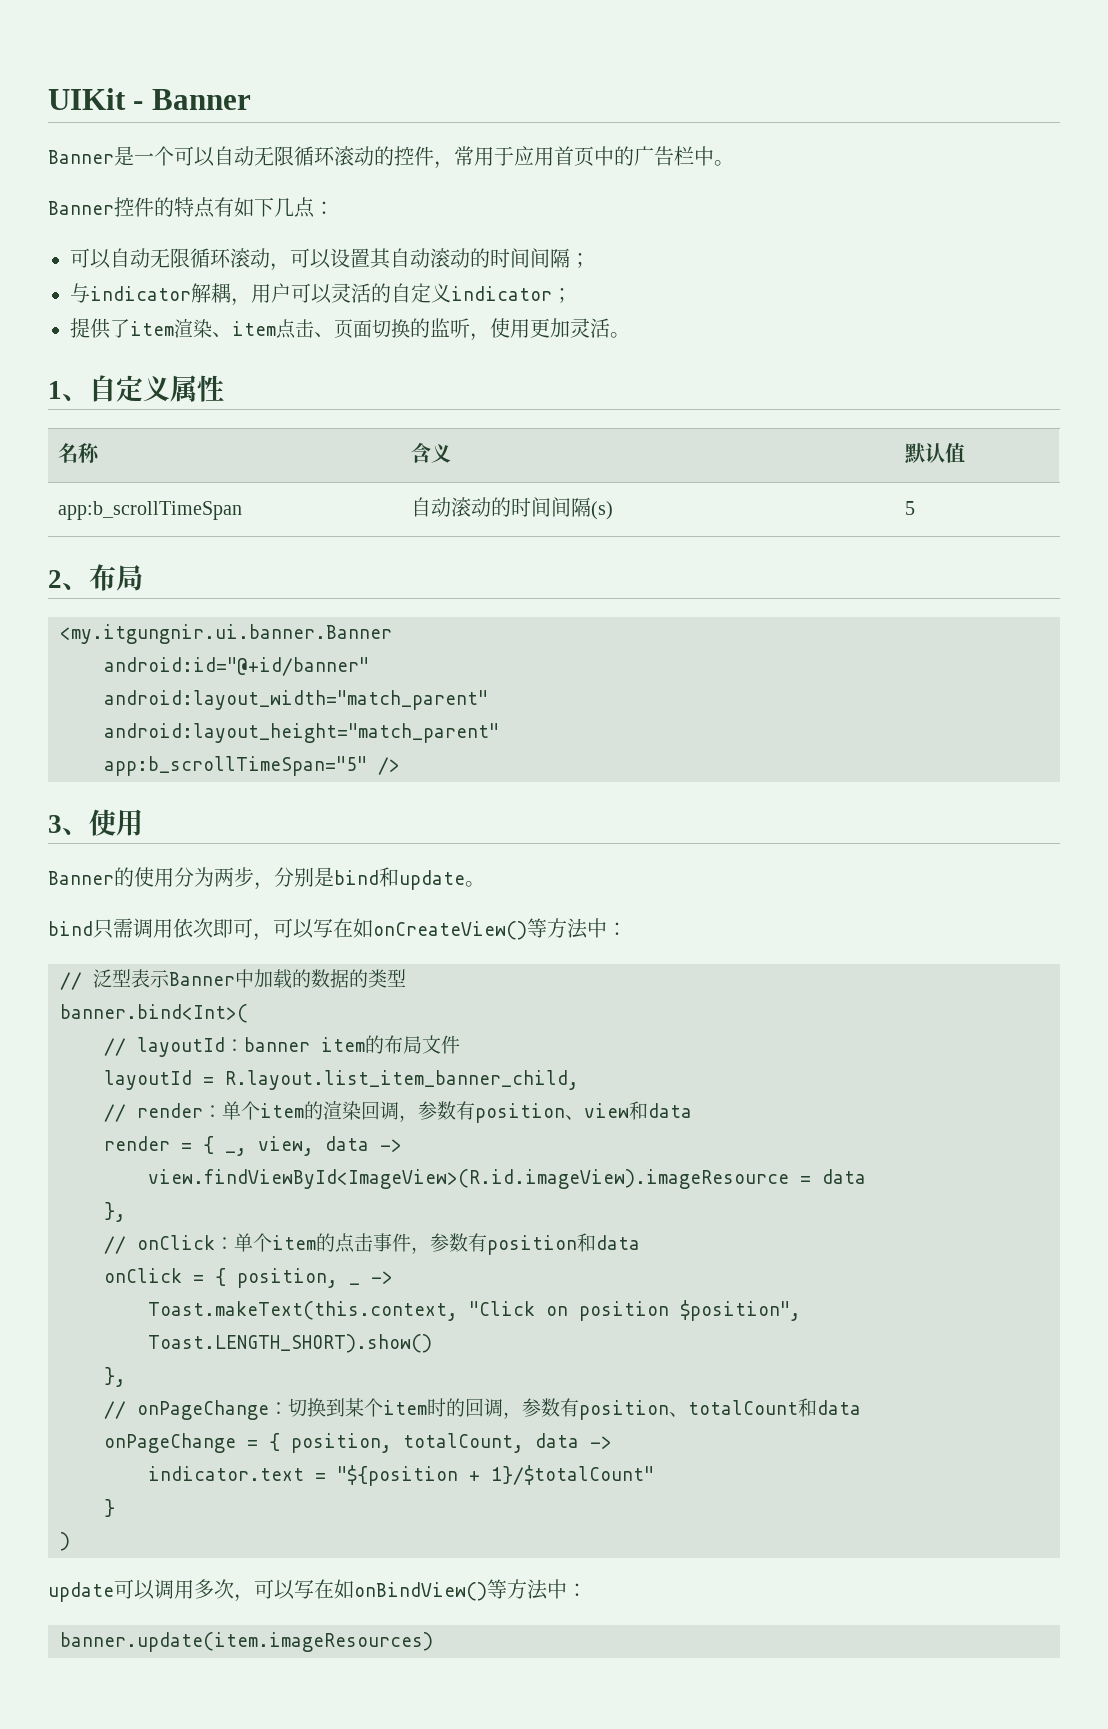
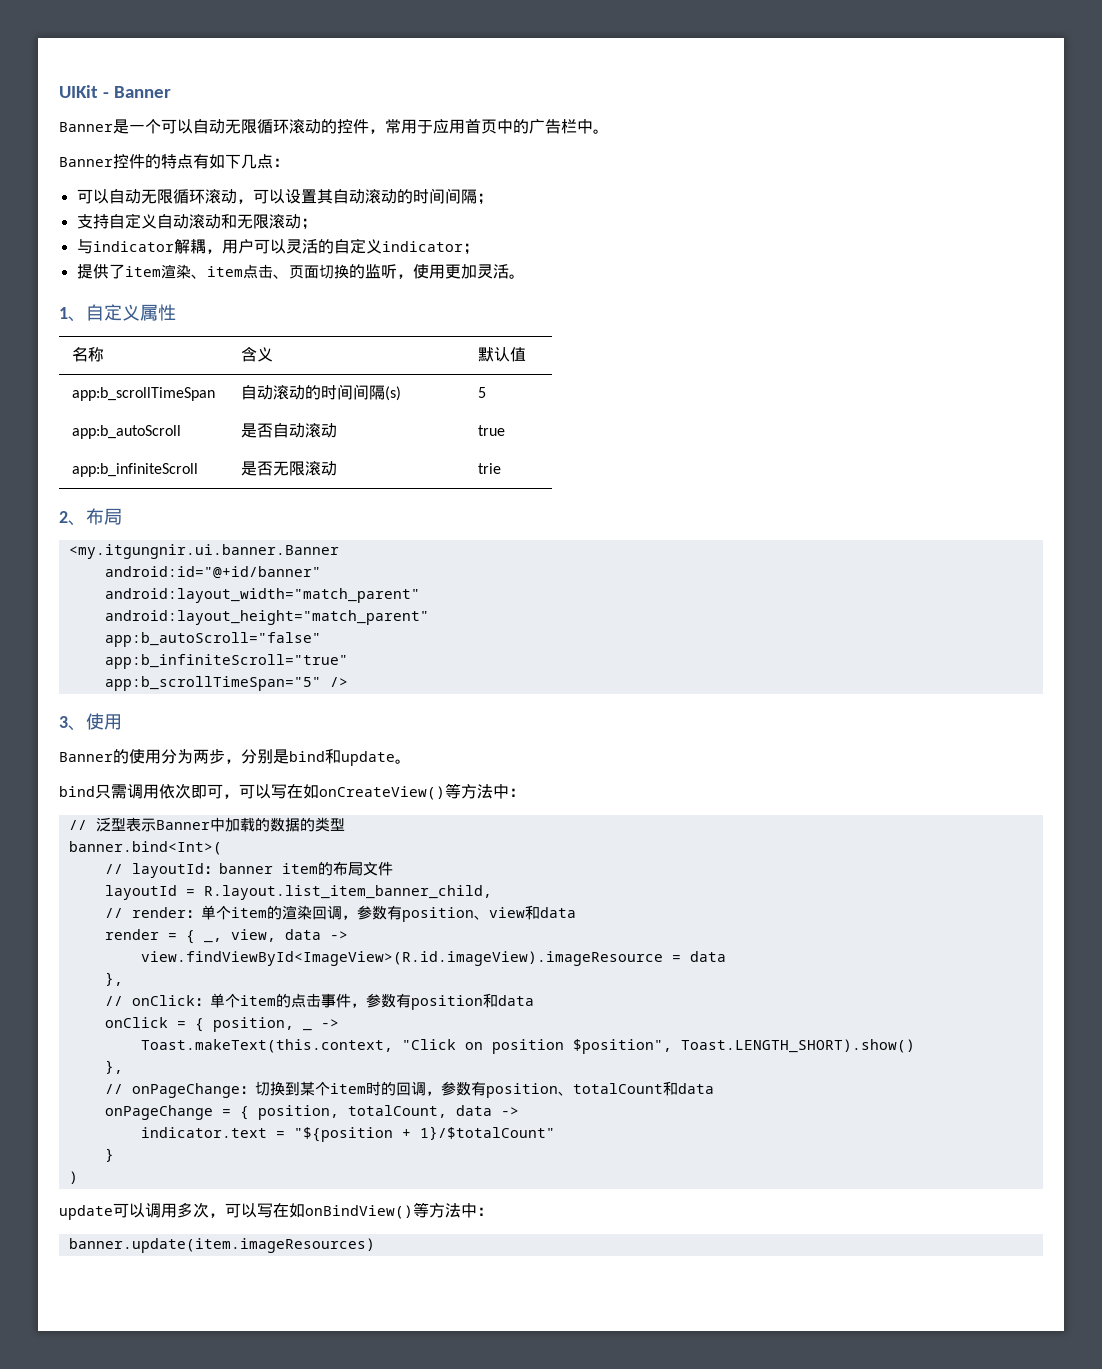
(590, 260) none -> [76,213,317,230] // 支持自定义自动滚动和无限滚动；
(915, 508) none -> [71,425,181,439] [240,423,337,438] [477,425,505,436] [71,463,198,477] [240,461,337,476] [477,463,501,474] // app:b_autoScroll | 是否自动滚动 | true // app:b_infiniteScroll | 是否无限滚动 | trie
(499, 733) none -> [104,632,321,647] [104,654,348,669] // app:b_autoScroll="false" // app:b_infiniteScroll="true"

